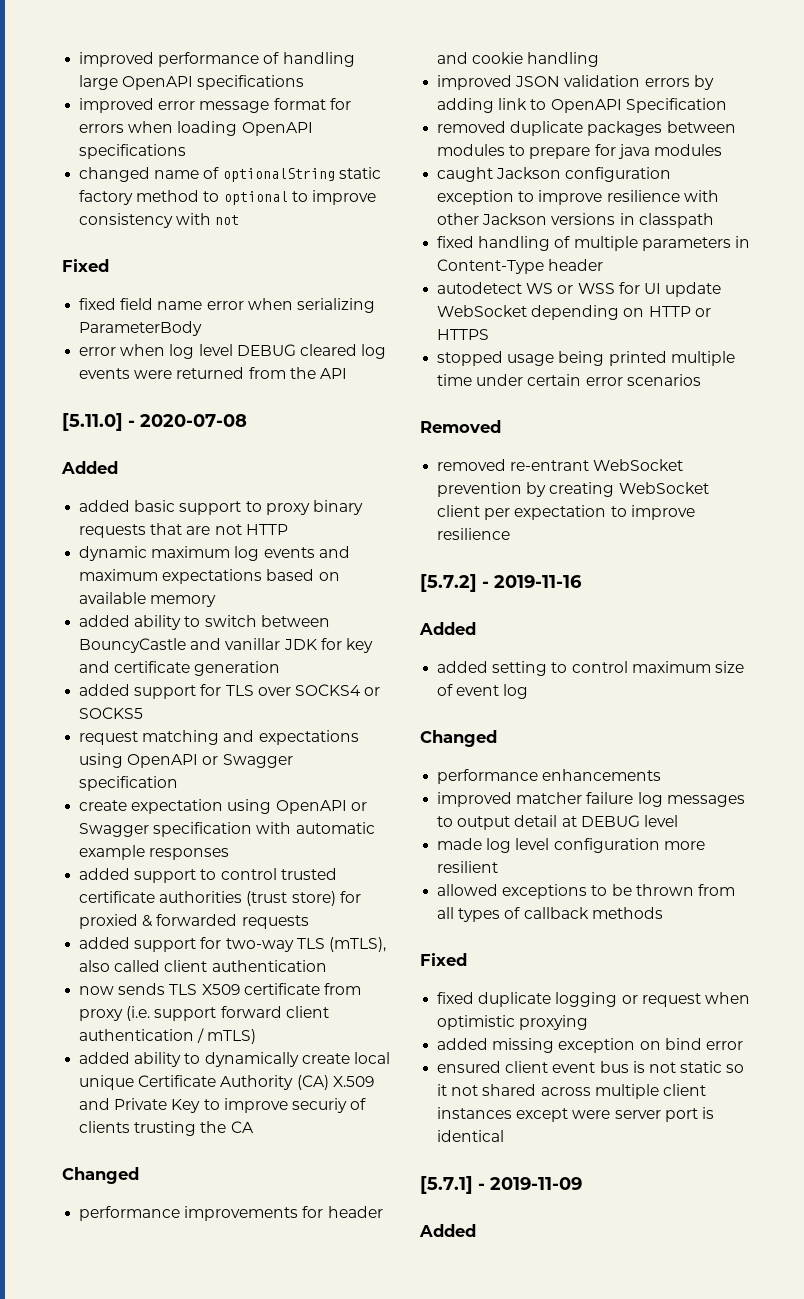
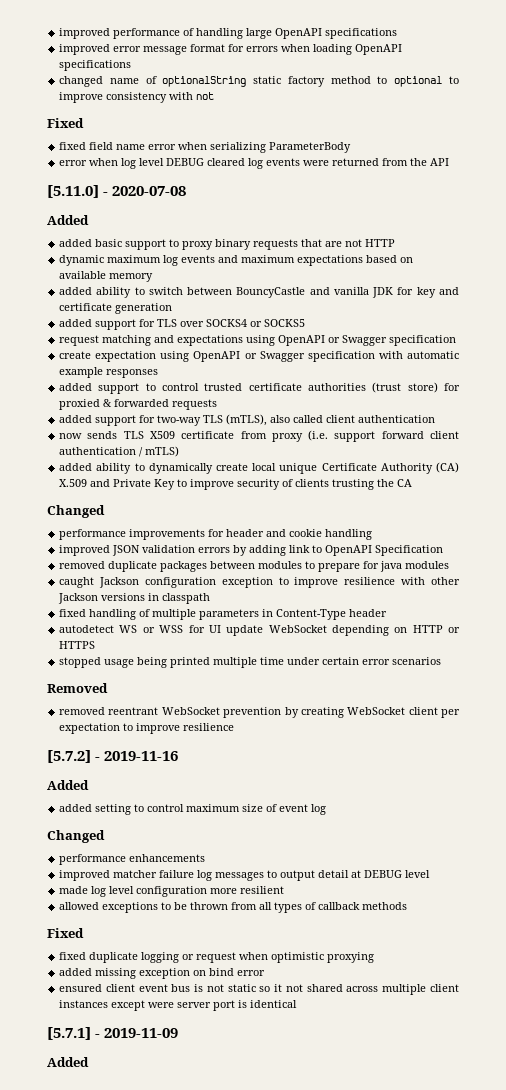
[225,638,281,650] vanillar -> [333,287,369,295] vanilla
[291,1098,347,1113] securiy -> [237,479,281,490] security
[510,460,590,471] re-entrant -> [108,707,159,715] reentrant

